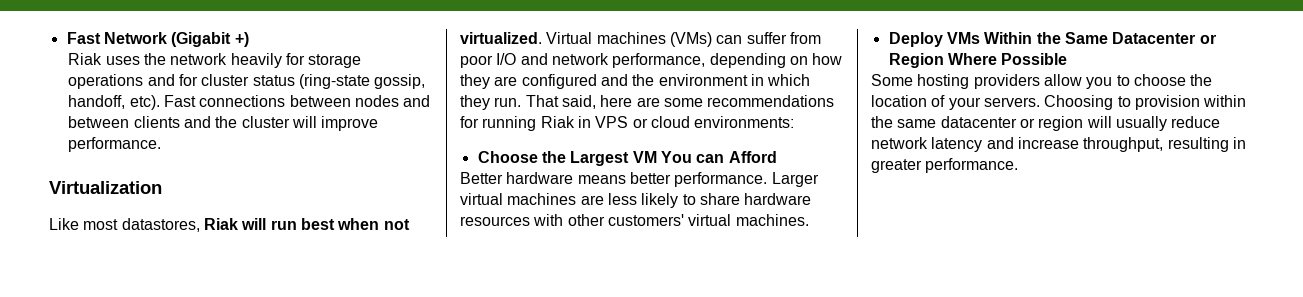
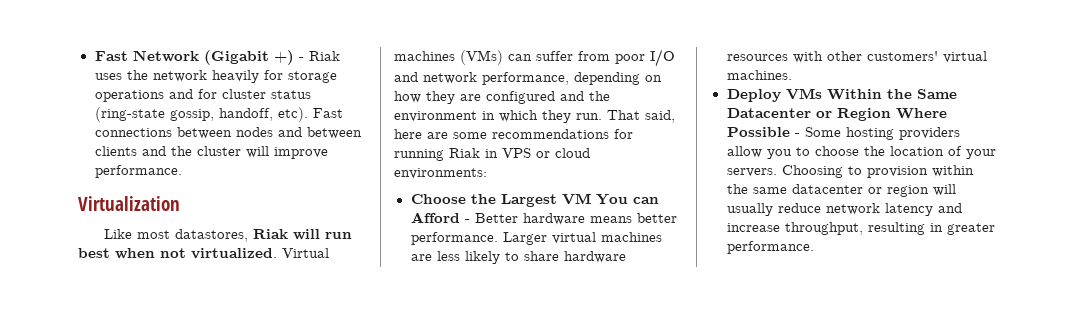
(249, 39) // -> [298,57,304,61] -
(777, 157) // -> [464,219,470,223] -
(1068, 59) // -> [794,133,800,137] -

